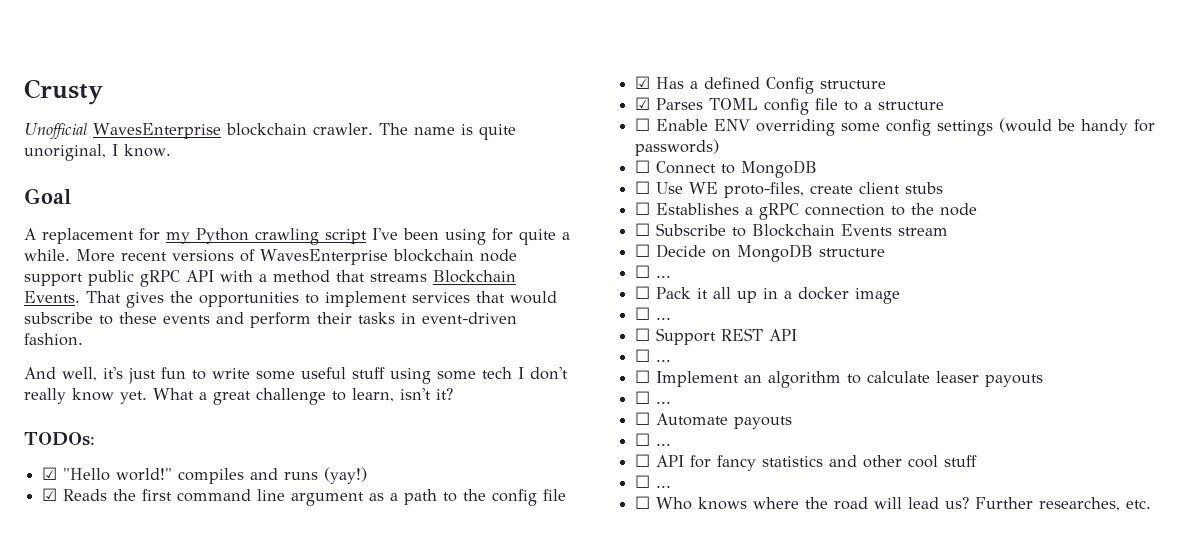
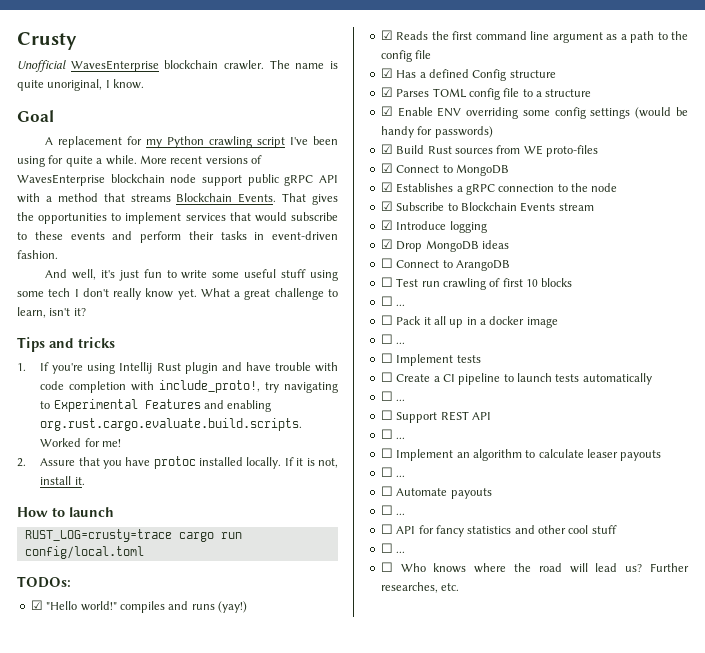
(453, 394) none -> [17,337,115,352] [17,362,338,374] [40,380,338,393] [40,399,272,412] [40,418,303,431] [40,438,121,447] [17,456,338,469] [40,476,85,485] [17,507,114,517] [24,529,242,542] [24,546,144,559] // Tips and tricks // 1. If you're using Intellij Rust plugin and have trouble with code completion with include_proto!, try navigating to Experimental Features and enabling org.rust.cargo.evaluate.build.scripts. Worked for me! // 2. Assure that you have protoc installed locally. If it is not, install it. // How to launch // RUST_LOG=crusty=trace cargo run config/local.toml
[635,118,651,131] ☐ -> [380,106,393,116] ☑
[635,160,818,178] [635,181,944,198] [635,202,651,215] ☐ Connect to MongoDB // ☐ Use WE proto-files, create client stubs // ☐ -> [380,144,598,157] [380,163,509,176] [380,182,393,192] ☑ Build Rust sources from WE proto-files // ☑ Connect to MongoDB // ☑
[635,223,651,236] ☐ -> [380,201,393,211] ☑
[635,244,886,262] ☐ Decide on MongoDB structure -> [380,220,487,233] [380,239,509,252] [380,258,510,271] [380,277,573,290] ☑ Introduce logging // ☑ Drop MongoDB ideas // ☐ Connect to ArangoDB // ☐ Test run crawling of first 10 blocks
(672, 318) none -> [380,353,481,366] [380,372,652,385] [380,391,406,401] // ☐ Implement tests // ☐ Create a CI pipeline to launch tests automatically // ☐ ...

